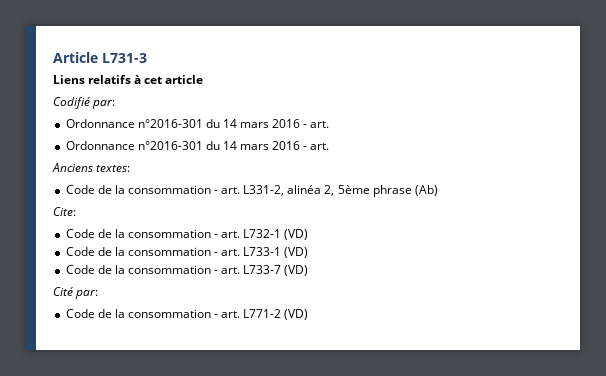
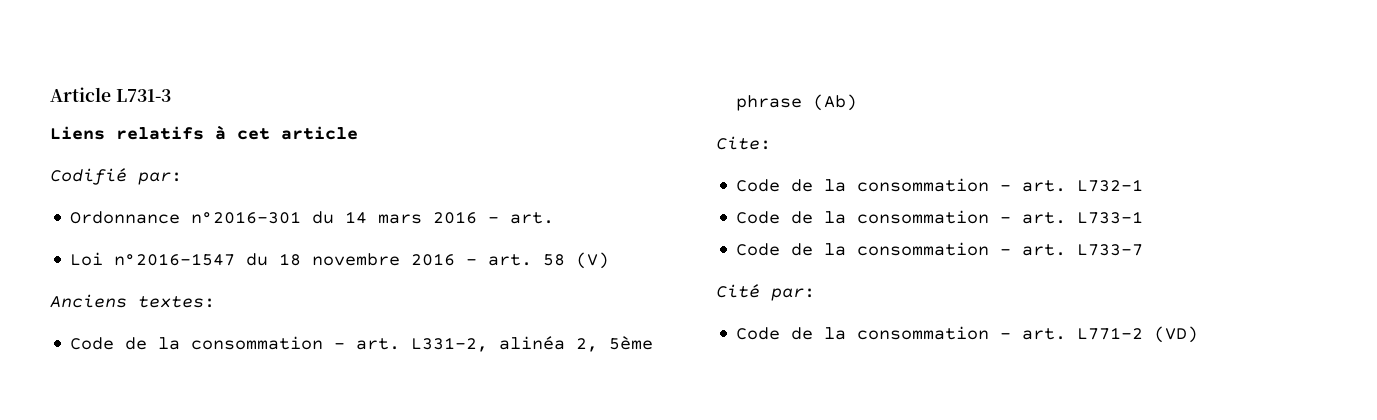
[65,141,330,150] Ordonnance n°2016-301 du 14 mars 2016 - art. -> [70,252,610,269] Loi n°2016-1547 du 18 novembre 2016 - art. 58 (V)
[284,229,309,240] (VD) -> (1144, 185) none
[284,247,309,258] (VD) -> (1144, 217) none
[284,265,309,276] (VD) -> (1144, 250) none

